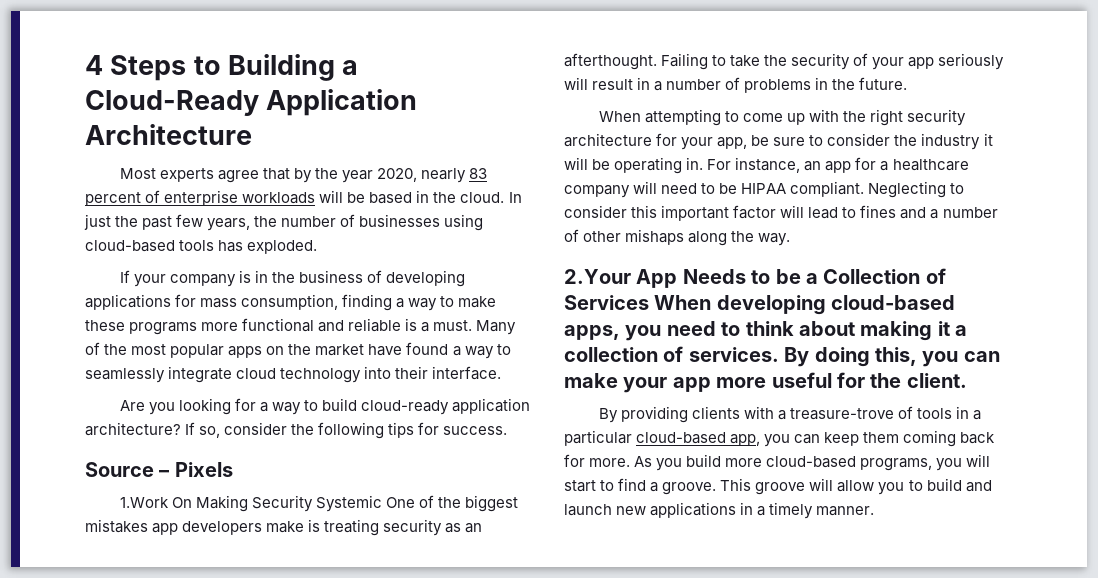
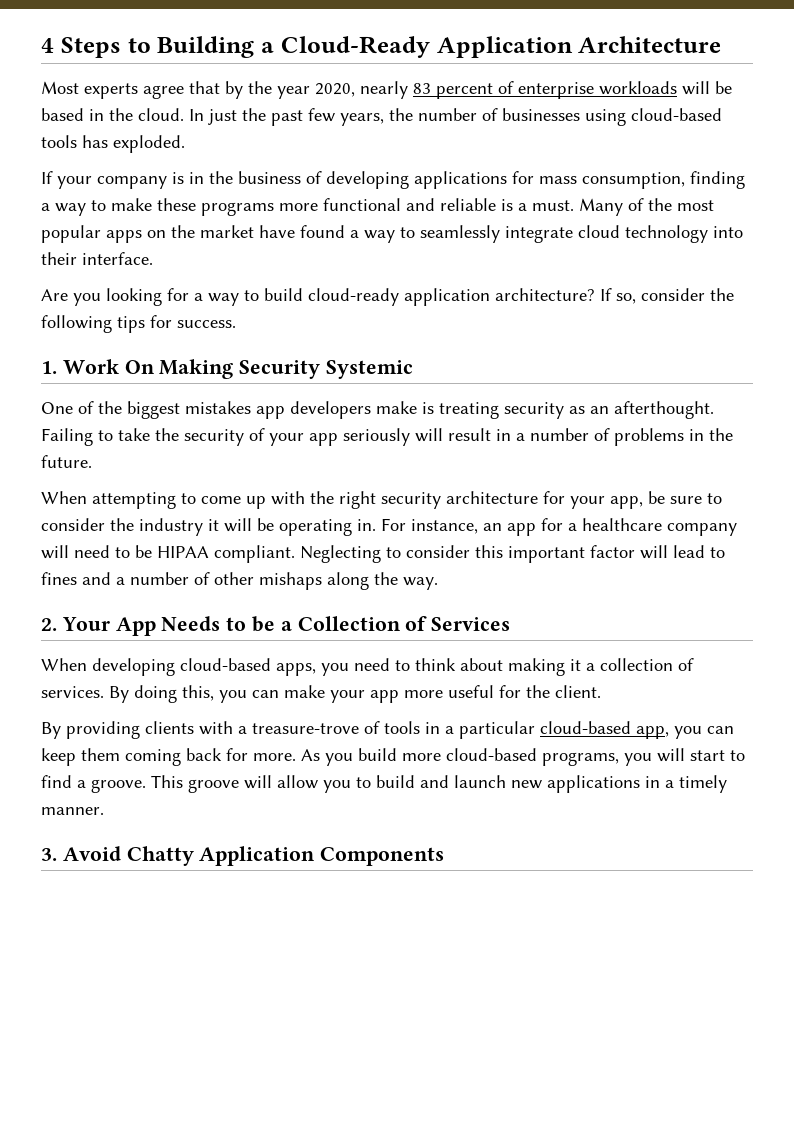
[85,462,233,477] [119,497,169,508] Source – Pixels // 1.Work -> [41,359,119,374] 1. Work
(383, 503) none -> (414, 369) //
[564,269,631,284] 2.Your -> [41,617,110,631] 2. Your
(649, 302) none -> (511, 624) //
(875, 511) none -> [41,846,445,866] // 3. Avoid Chatty Application Components

